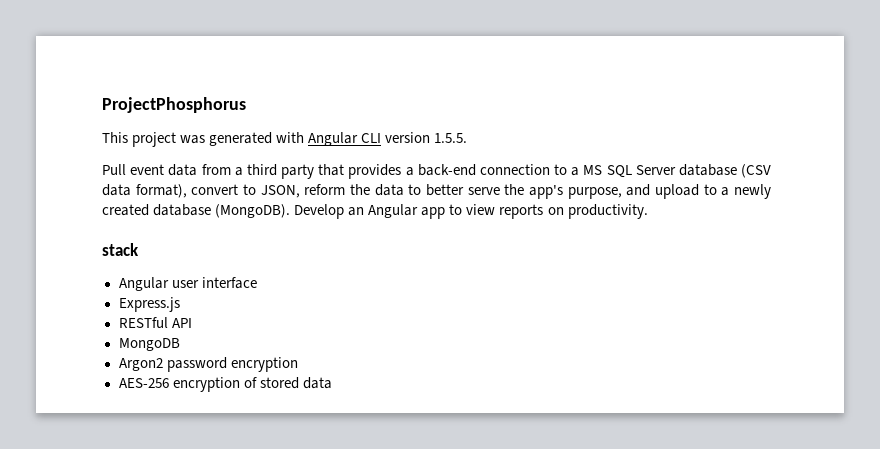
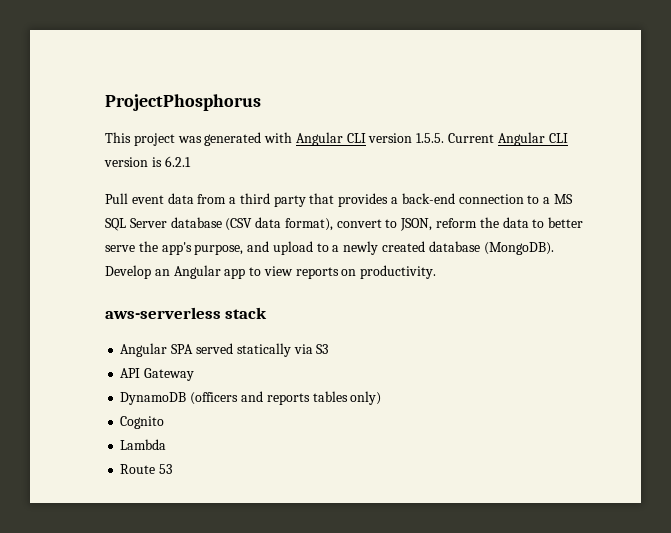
(468, 138) none -> [448,132,568,146] [104,156,191,167] Current Angular CLI version is 6.2.1
(648, 211) none -> [105,307,221,319] aws-serverless
[171,277,257,289] [118,297,180,312] [118,317,192,328] [118,338,180,351] [118,357,298,372] [118,377,332,392] user interface // Express.js // RESTful API // MongoDB // Argon2 password encryption // AES-256 encryption of stored data -> [171,343,329,357] [120,368,195,381] [120,391,382,405] [120,416,165,429] [120,439,167,450] [120,464,173,474] SPA served statically via S3 // API Gateway // DynamoDB (officers and reports tables only) // Cognito // Lambda // Route 53

